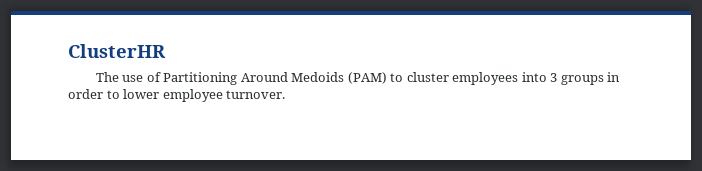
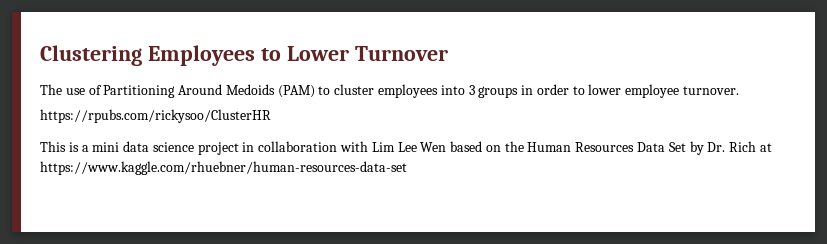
[68,44,166,58] ClusterHR -> [40,45,448,66] Clustering Employees to Lower Turnover
(286, 94) none -> [40,109,271,123] [40,141,772,155] [40,161,407,175] // https://rpubs.com/rickysoo/ClusterHR // This is a mini data science project in collaboration with Lim Lee Wen based on the Human Resources Data Set by Dr. Rich at https://www.kaggle.com/rhuebner/human-resources-data-set

